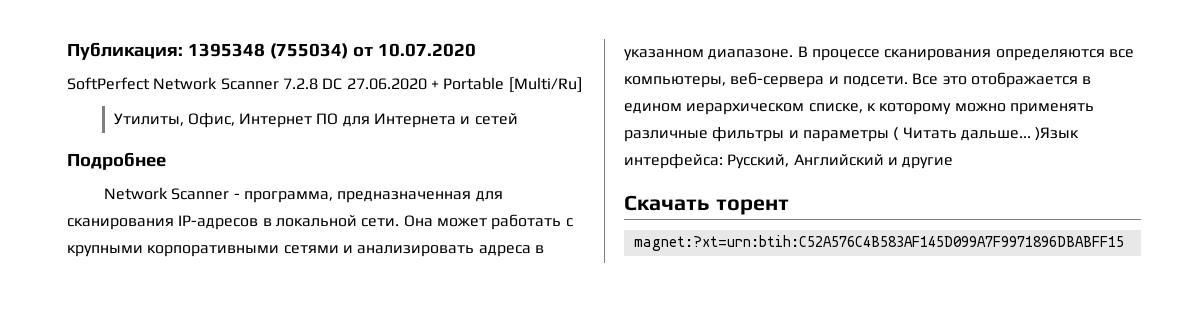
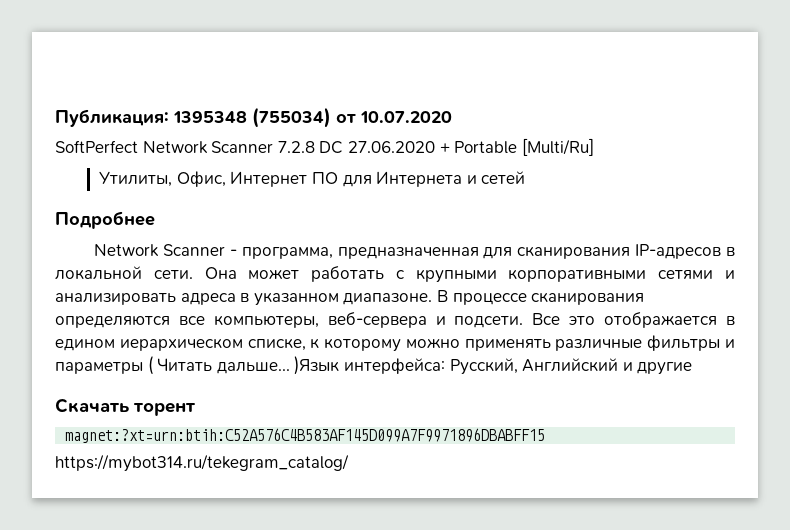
(1124, 243) none -> [55,454,349,472] // https://mybot314.ru/tekegram_catalog/

